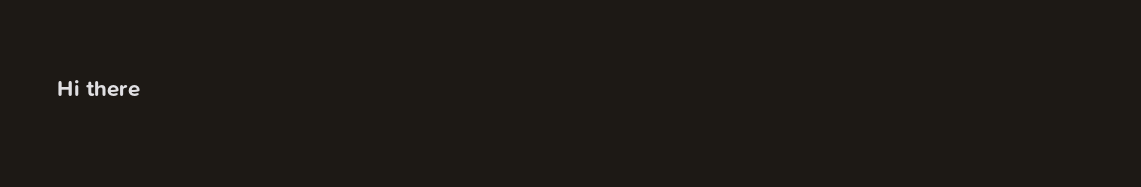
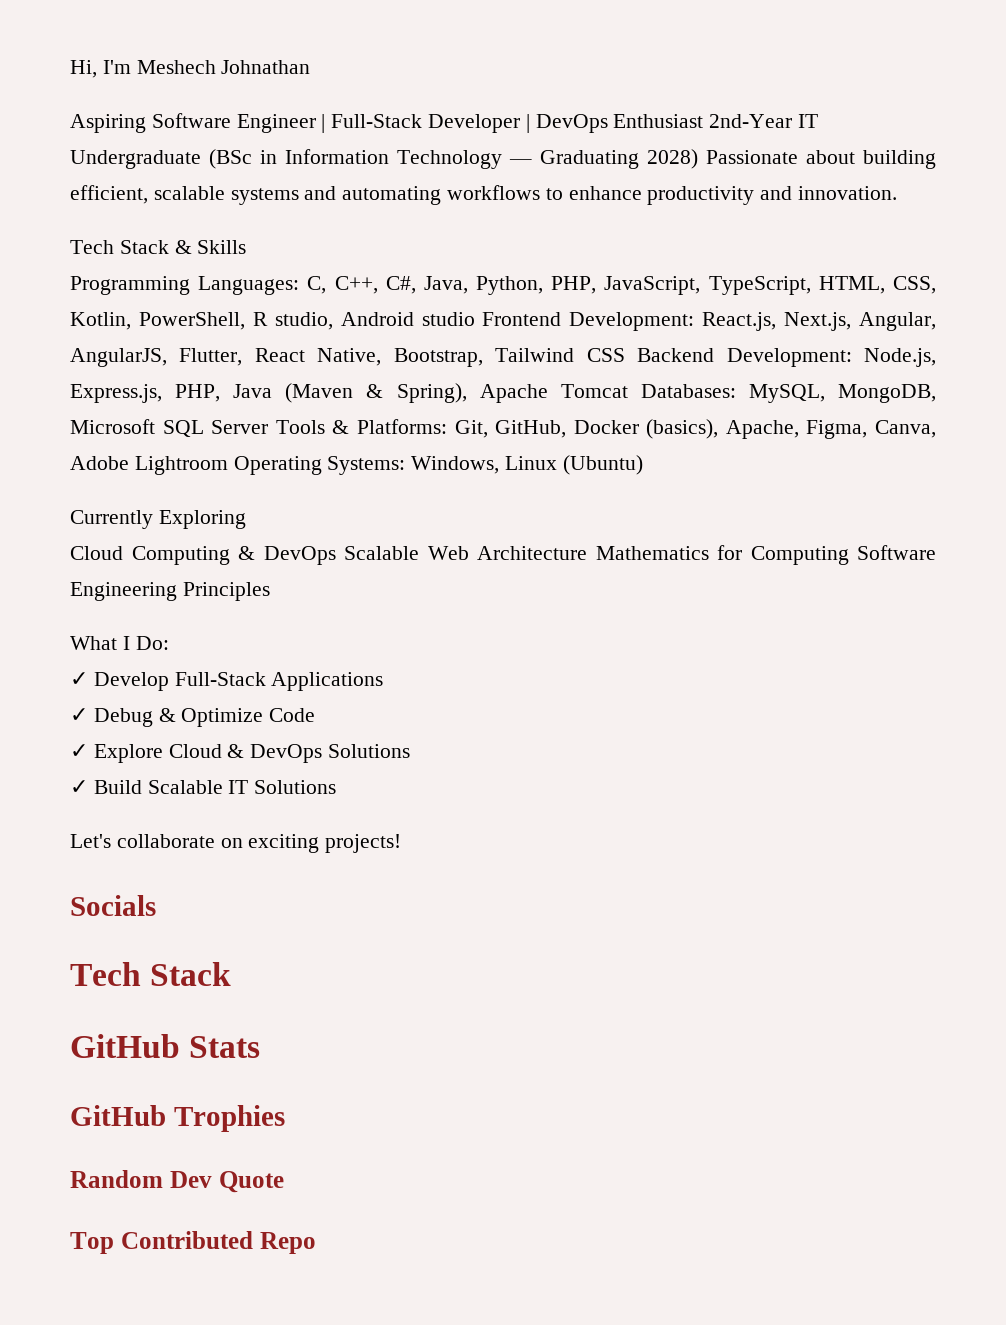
[57,80,141,97] Hi there -> [70,60,311,78] [70,113,819,133] [70,149,936,169] [70,185,898,205] [70,240,247,254] [70,276,936,295] [70,312,936,331] [70,348,937,367] [70,383,937,403] [70,419,936,439] [70,455,643,475] [70,510,246,529] [70,545,936,565] [70,582,270,601] [70,636,169,650] [70,672,384,691] [70,708,316,727] [70,744,411,763] [70,780,337,794] [70,834,402,853] [70,895,156,916] [70,962,232,986] [70,1034,261,1058] [70,1105,285,1132] [70,1170,284,1193] [70,1231,316,1254] Hi, I'm Meshech Johnathan // Aspiring Software Engineer | Full-Stack Developer | DevOps Enthusiast 2nd-Year IT Undergraduate (BSc in Information Technology — Graduating 2028) Passionate about building efficient, scalable systems and automating workflows to enhance productivity and innovation. // Tech Stack & Skills // Programming Languages: C, C++, C#, Java, Python, PHP, JavaScript, TypeScript, HTML, CSS, Kotlin, PowerShell, R studio, Android studio Frontend Development: React.js, Next.js, Angular, AngularJS, Flutter, React Native, Bootstrap, Tailwind CSS Backend Development: Node.js, Express.js, PHP, Java (Maven & Spring), Apache Tomcat Databases: MySQL, MongoDB, Microsoft SQL Server Tools & Platforms: Git, GitHub, Docker (basics), Apache, Figma, Canva, Adobe Lightroom Operating Systems: Windows, Linux (Ubuntu) // Currently Exploring // Cloud Computing & DevOps Scalable Web Architecture Mathematics for Computing Software Engineering Principles // What I Do: // ✓ Develop Full-Stack Applications // ✓ Debug & Optimize Code // ✓ Explore Cloud & DevOps Solutions // ✓ Build Scalable IT Solutions // Let's collaborate on exciting projects! // Socials // Tech Stack // GitHub Stats // GitHub Trophies // Random Dev Quote // Top Contributed Repo

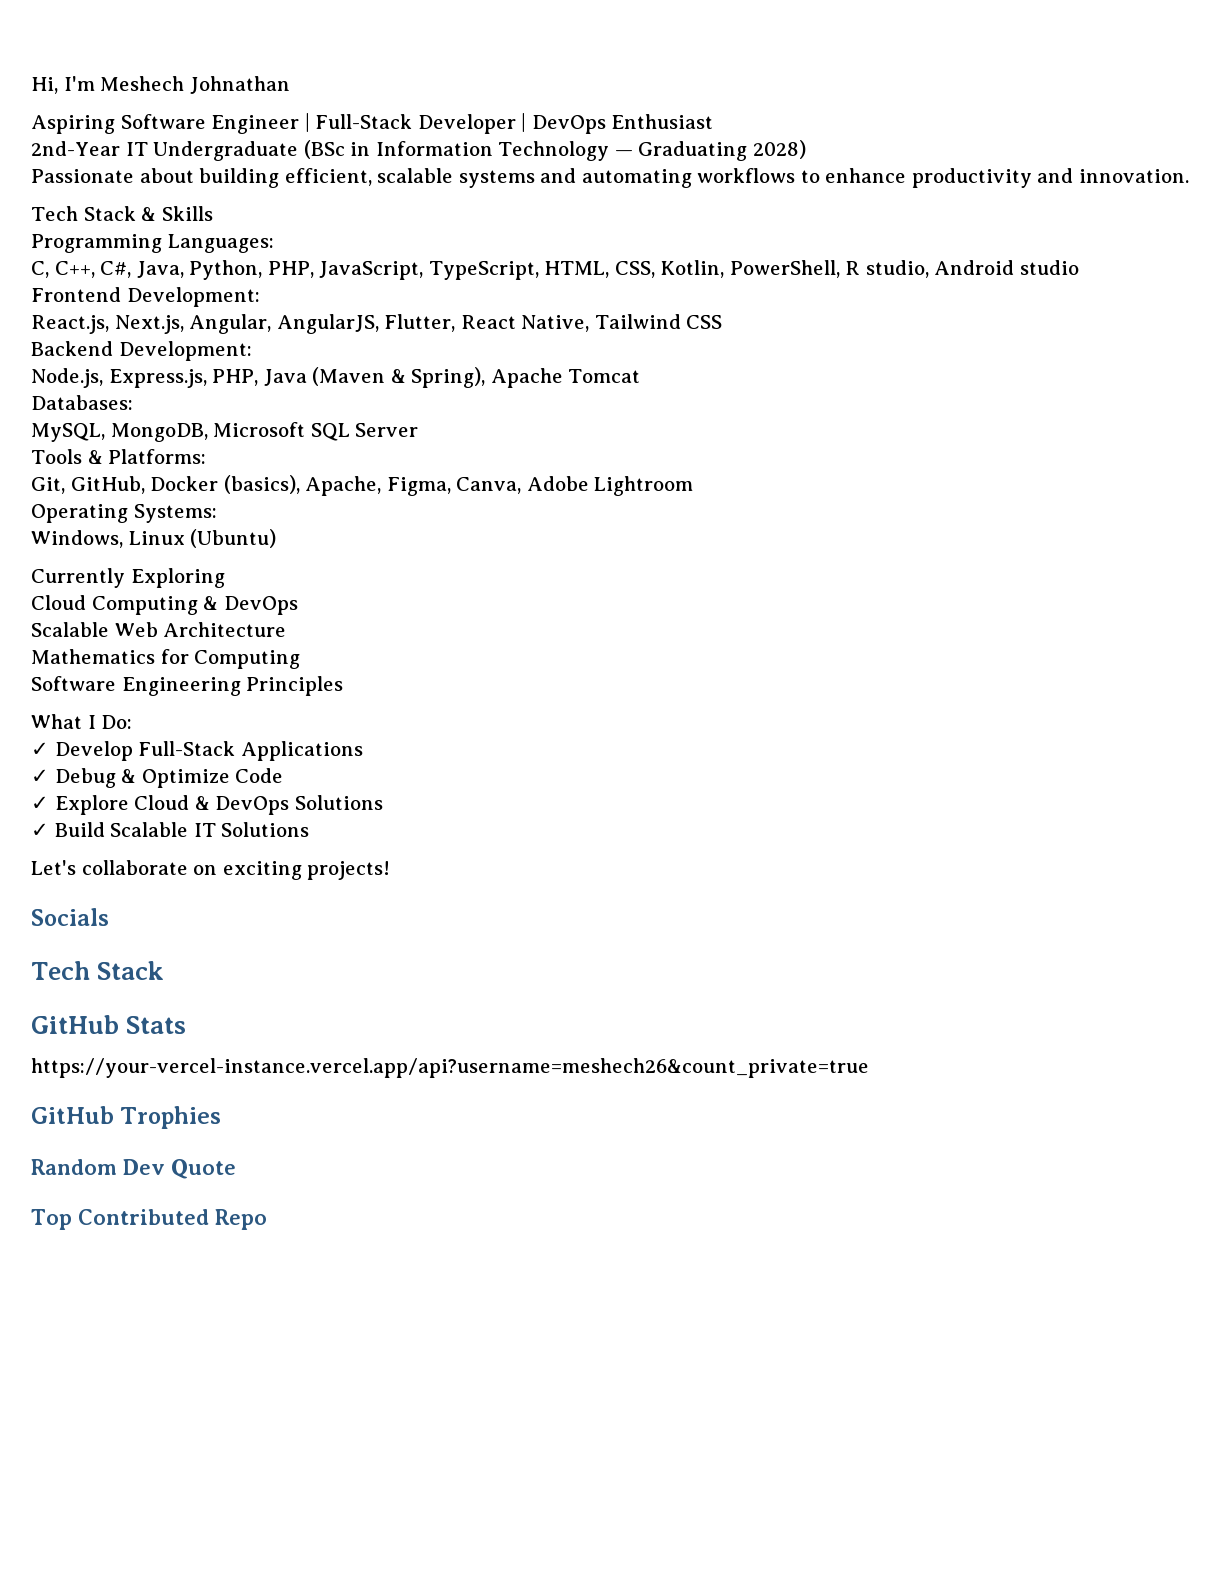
(704, 121) none -> (714, 121) //
(698, 159) none -> (806, 149) //
(300, 285) none -> (274, 243) //
(475, 319) none -> (1080, 267) //
(695, 321) none -> (260, 297) //
[393,348,483,367] Bootstrap, -> (590, 323) none
(625, 355) none -> (723, 322) //
(852, 357) none -> (252, 351) //
(628, 391) none -> (641, 376) //
(736, 391) none -> (133, 402) //
(269, 427) none -> (419, 430) //
(447, 426) none -> (207, 456) //
(228, 465) none -> (694, 486) //
(406, 465) none -> (217, 513) //
(336, 555) none -> (298, 605) //
(587, 553) none -> (287, 629) //
(849, 555) none -> (301, 659) //
(261, 1047) none -> [31,1058,869,1078] // https://your-vercel-instance.vercel.app/api?username=meshech26&count_private=true

